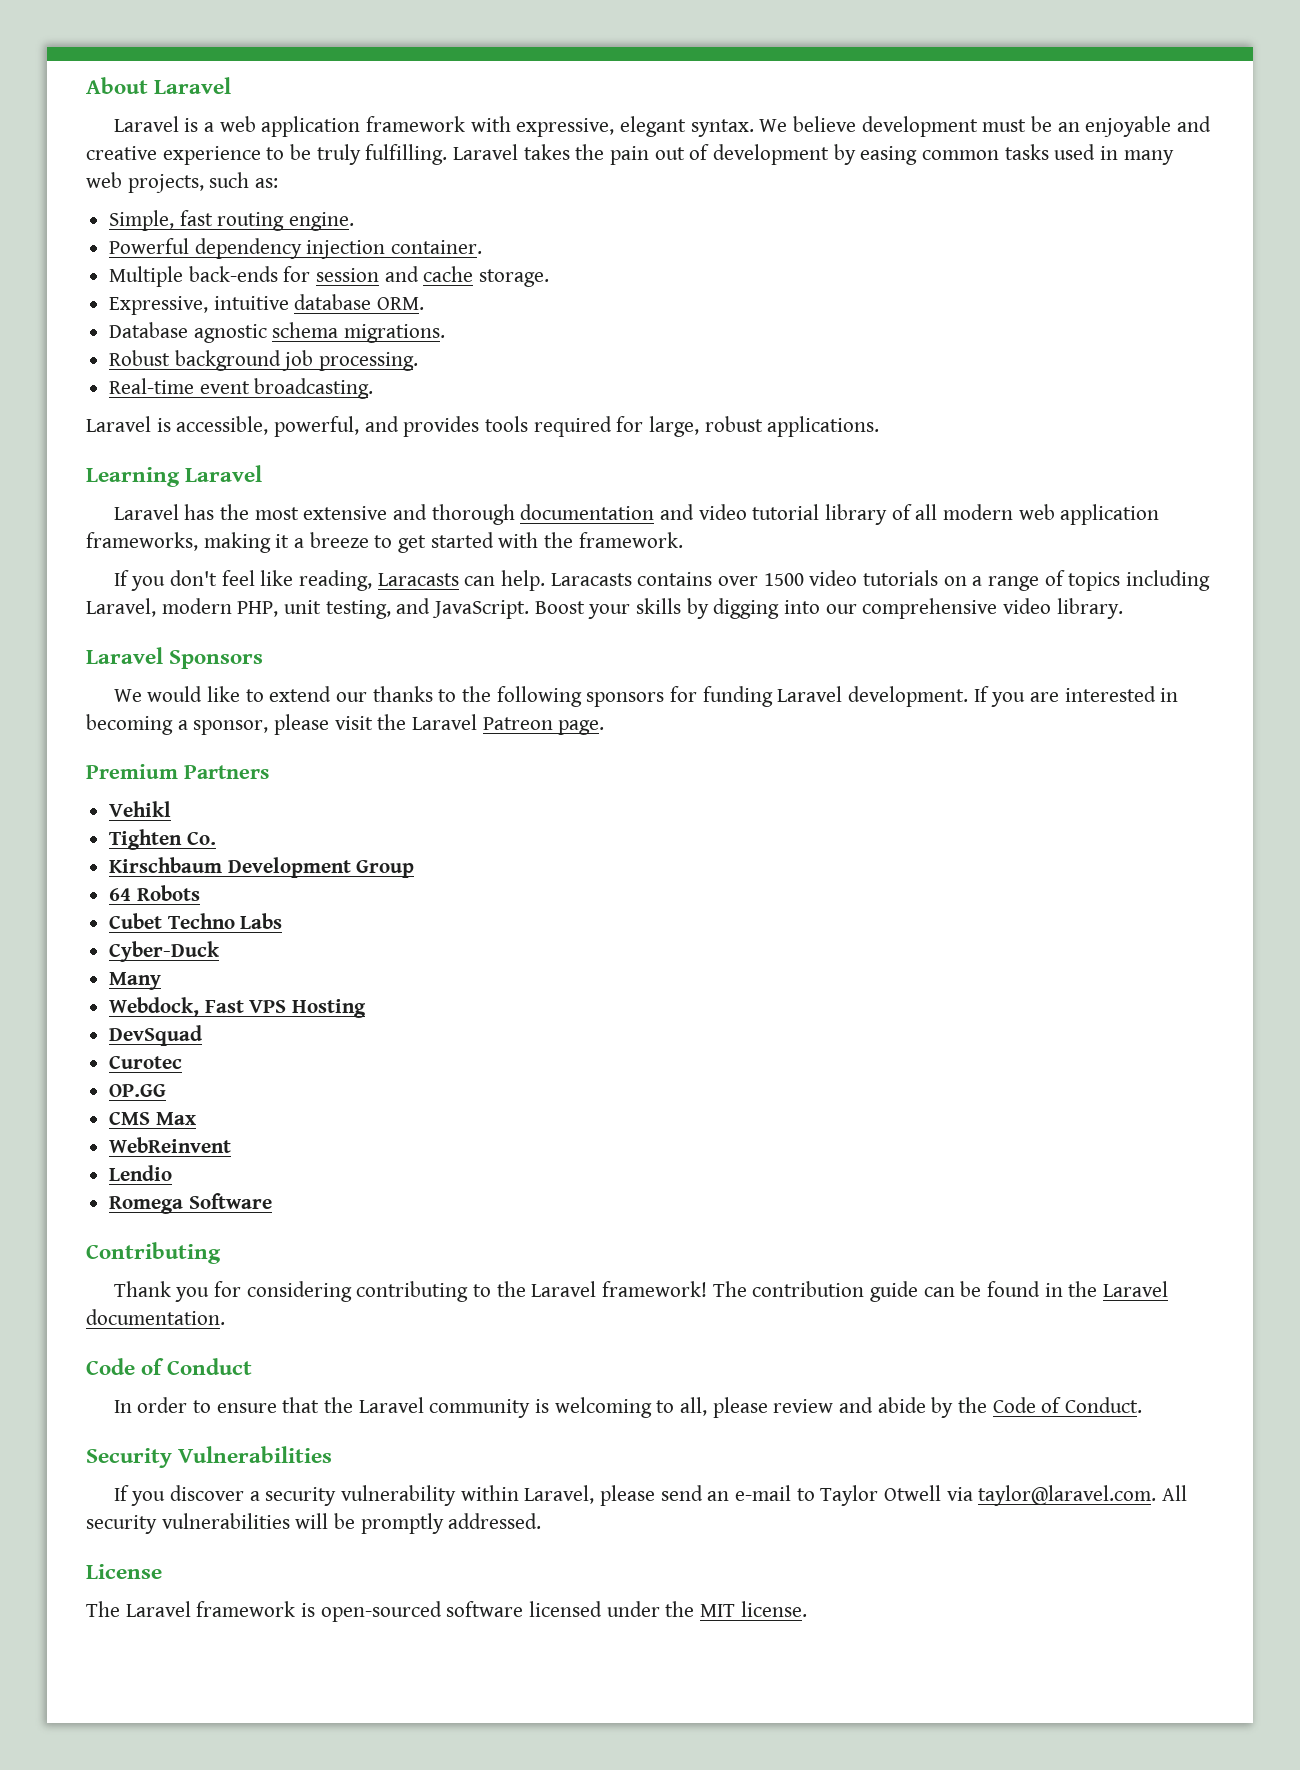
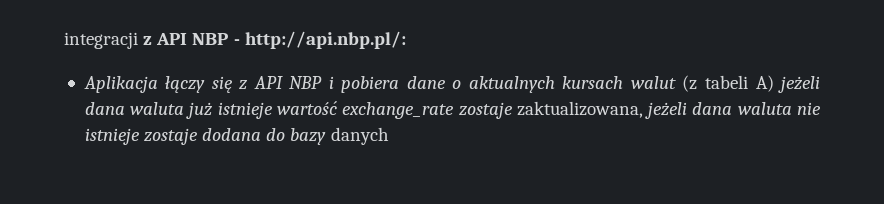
[86,77,232,94] [113,116,1211,137] [86,144,1174,165] [86,172,279,193] [109,210,355,231] [109,238,483,259] [109,266,550,287] [109,294,425,315] [109,322,446,343] [109,350,419,371] [109,378,374,399] [86,416,880,437] [86,465,263,487] [113,504,1160,525] [86,532,683,553] [113,570,1210,591] [86,598,1123,619] [86,647,264,669] [113,686,1179,707] [86,714,605,735] [86,764,269,779] [109,801,172,817] [109,829,216,850] [109,857,415,878] [109,885,200,901] [109,913,283,929] [109,941,221,962] [109,972,162,990] [109,997,367,1018] [109,1025,203,1046] [109,1056,183,1069] [109,1084,167,1097] [109,1112,196,1125] [109,1137,232,1153] [109,1165,173,1181] [109,1193,272,1214] [86,1242,221,1264] [113,1281,1168,1302] [86,1309,225,1325] [86,1358,253,1375] [113,1397,1142,1418] [86,1446,333,1468] [113,1485,1187,1506] [86,1513,542,1534] [86,1564,162,1579] [86,1601,807,1622] About Laravel // Laravel is a web application framework with expressive, elegant syntax. We believe development must be an enjoyable and creative experience to be truly fulfilling. Laravel takes the pain out of development by easing common tasks used in many web projects, such as: // Simple, fast routing engine. // Powerful dependency injection container. // Multiple back-ends for session and cache storage. // Expressive, intuitive database ORM. // Database agnostic schema migrations. // Robust background job processing. // Real-time event broadcasting. // Laravel is accessible, powerful, and provides tools required for large, robust applications. // Learning Laravel // Laravel has the most extensive and thorough documentation and video tutorial library of all modern web application frameworks, making it a breeze to get started with the framework. // If you don't feel like reading, Laracasts can help. Laracasts contains over 1500 video tutorials on a range of topics including Laravel, modern PHP, unit testing, and JavaScript. Boost your skills by digging into our comprehensive video library. // Laravel Sponsors // We would like to extend our thanks to the following sponsors for funding Laravel development. If you are interested in becoming a sponsor, please visit the Laravel Patreon page. // Premium Partners // Vehikl // Tighten Co. // Kirschbaum Development Group // 64 Robots // Cubet Techno Labs // Cyber-Duck // Many // Webdock, Fast VPS Hosting // DevSquad // Curotec // OP.GG // CMS Max // WebReinvent // Lendio // Romega Software // Contributing // Thank you for considering contributing to the Laravel framework! The contribution guide can be found in the Laravel documentation. // Code of Conduct // In order to ensure that the Laravel community is welcoming to all, please review and abide by the Code of Conduct. // Security Vulnerabilities // If you discover a security vulnerability within Laravel, please send an e-mail to Taylor Otwell via taylor@laravel.com. All security vulnerabilities will be promptly addressed. // License // The Laravel framework is open-sourced software licensed under the MIT license. -> [64,31,406,49] [83,75,821,93] [84,101,821,119] [84,127,389,145] integracji z API NBP - http://api.nbp.pl/: // Aplikacja łączy się z API NBP i pobiera dane o aktualnych kursach walut (z tabeli A) jeżeli dana waluta już istnieje wartość exchange_rate zostaje zaktualizowana, jeżeli dana waluta nie istnieje zostaje dodana do bazy danych

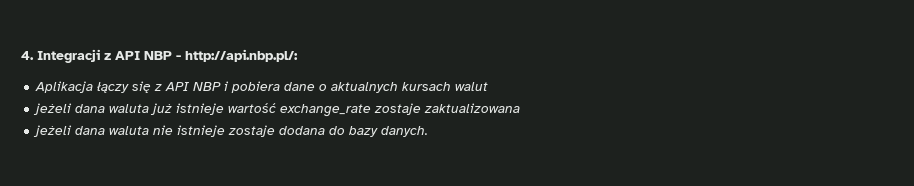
[64,32,138,49] integracji -> [21,49,100,63] 4. Integracji
[682,75,774,92] (z tabeli A) -> (489, 86) //
[516,101,643,118] zaktualizowana, -> [424,103,521,113] zaktualizowana //
[330,127,389,145] danych -> [381,126,429,137] danych.

